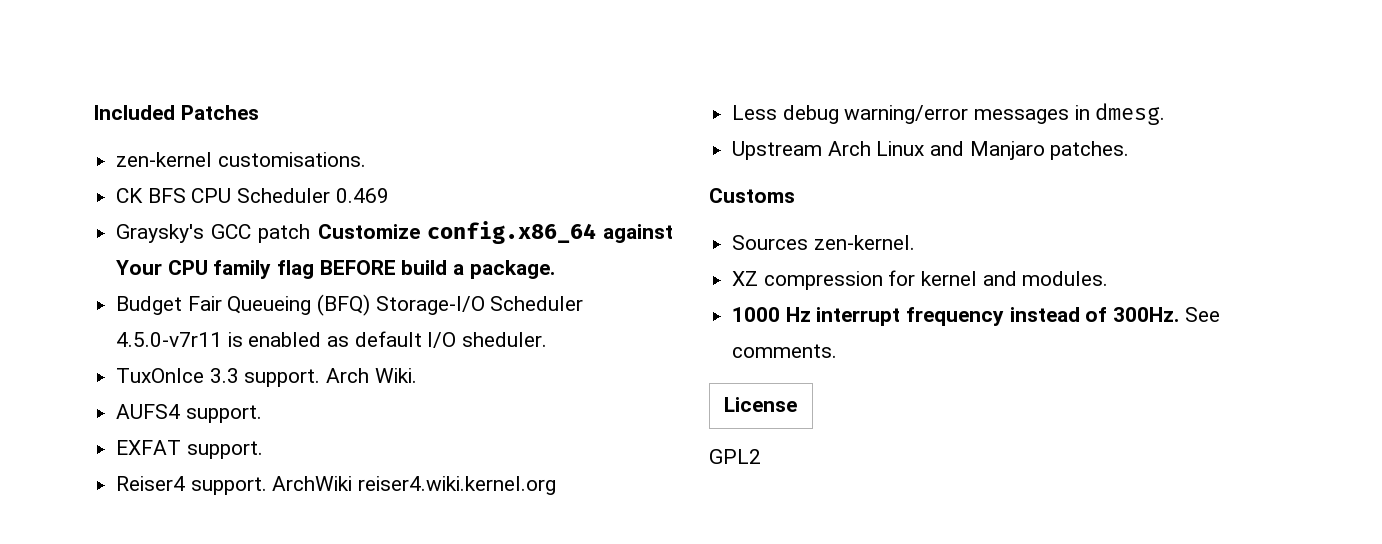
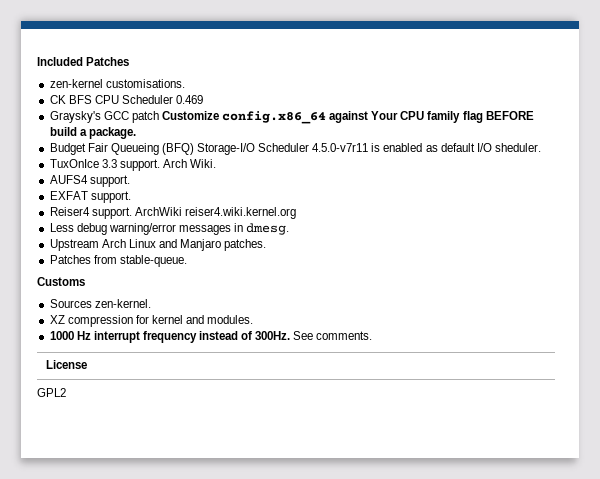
(1130, 150) none -> [49,255,187,267] // Patches from stable-queue.

